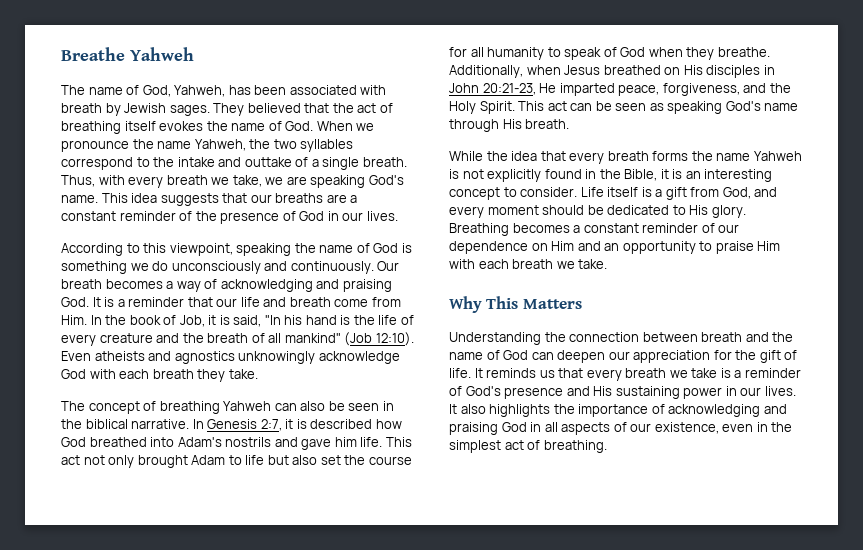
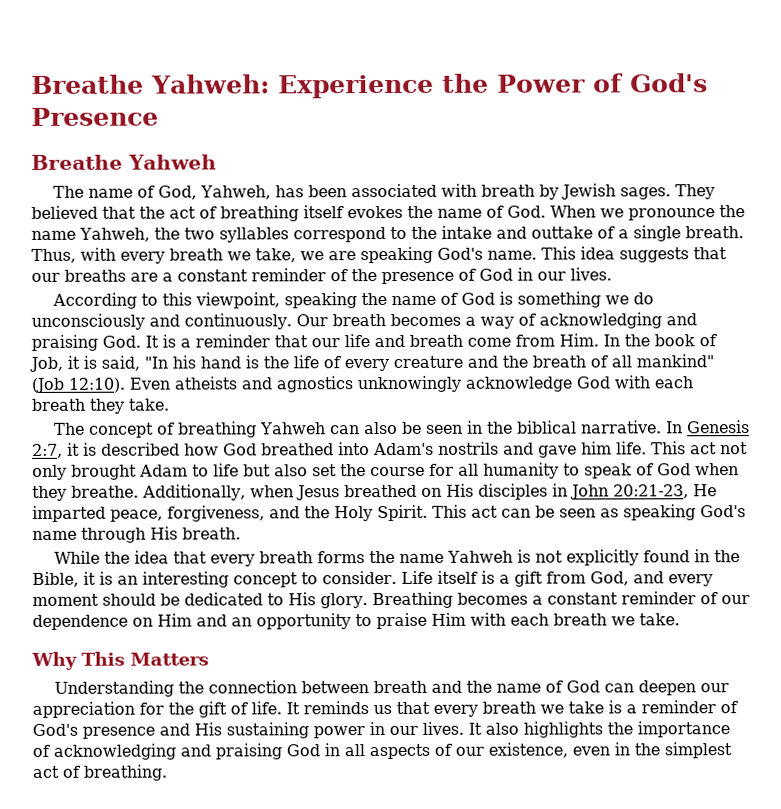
[61,47,125,61] Breathe -> [31,73,708,99] [31,107,159,126] [31,154,123,170] Breathe Yahweh: Experience the Power of God's Presence // Breathe

